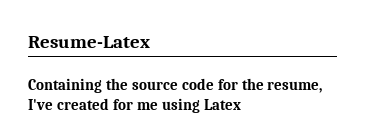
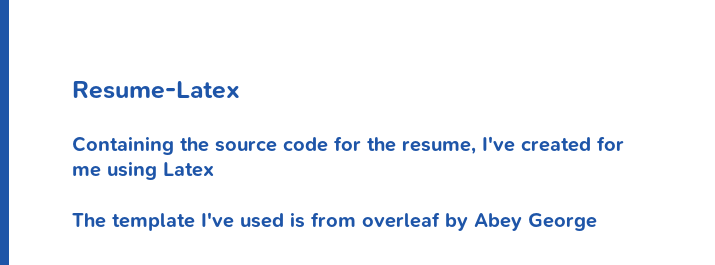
(241, 104) none -> [72,212,597,231] // The template I've used is from overleaf by Abey George

